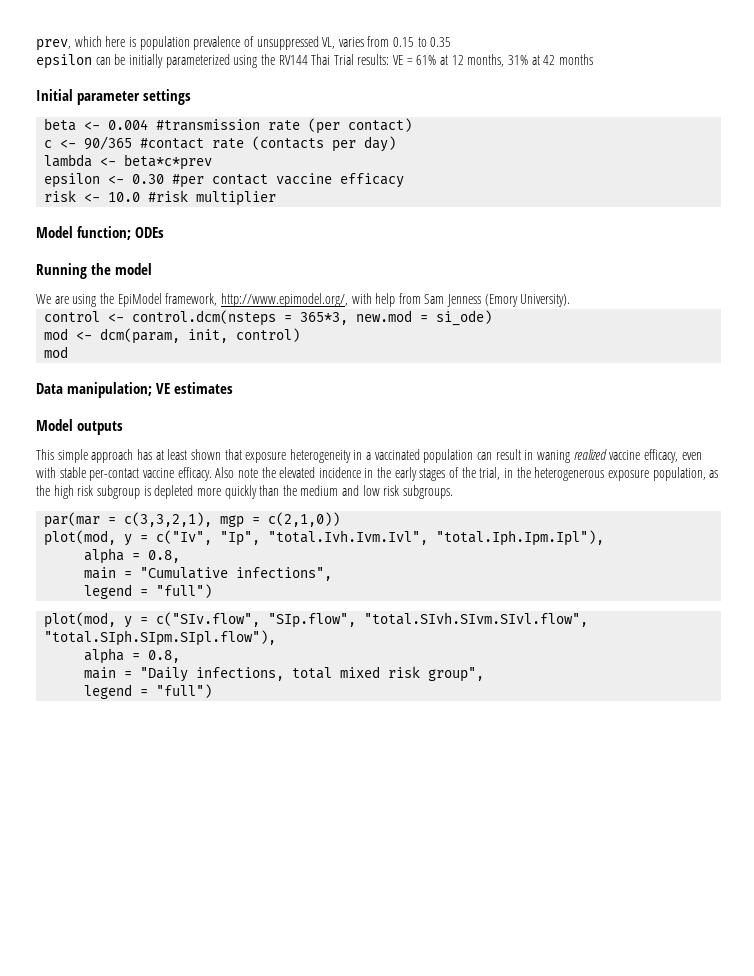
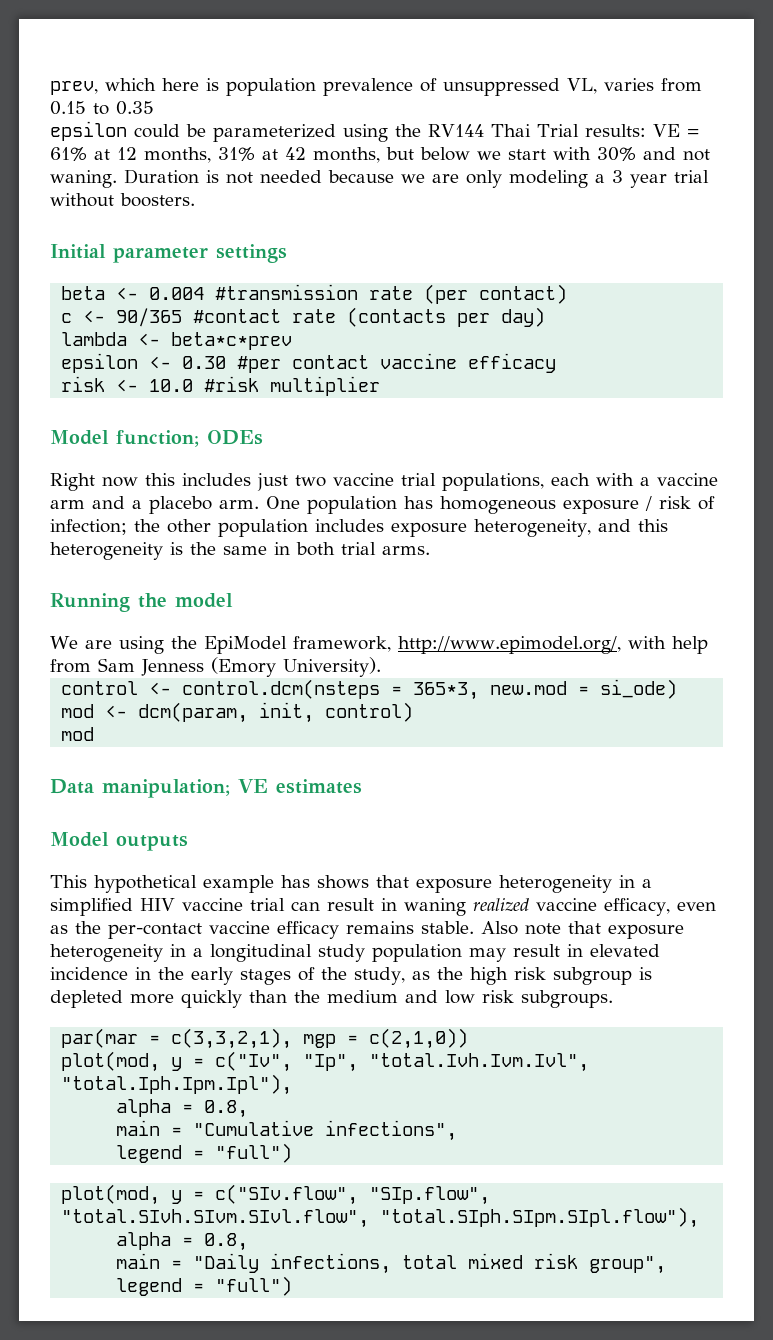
[95,54,163,68] can be initially -> [134,124,206,138] could be
[558,54,593,65] months -> [313,147,710,163] [50,169,709,188] [50,193,195,207] months, but below we start with 30% and not waning. Duration is not needed because we are only modeling a 3 year trial without boosters.
(165, 232) none -> [50,473,718,491] [50,496,715,514] [50,519,668,537] [50,542,430,560] // Right now this includes just two vaccine trial populations, each with a vaccine arm and a placebo arm. One population has homogeneous exposure / risk of infection; the other population includes exposure heterogeneity, and this heterogeneity is the same in both trial arms.
[57,449,474,463] simple approach has at least shown that exposure heterogeneity in a vaccinated population -> [94,875,652,893] [50,898,285,916] hypothetical example has shows that exposure heterogeneity in a simplified HIV vaccine trial
[36,467,276,481] with stable per-contact vaccine efficacy. Also note the -> [50,921,684,939] [50,944,583,962] as the per-contact vaccine efficacy remains stable. Also note that exposure heterogeneity in a longitudinal study population may result in
[479,467,706,481] trial, in the heterogenerous exposure population, -> [354,967,405,985] study,

